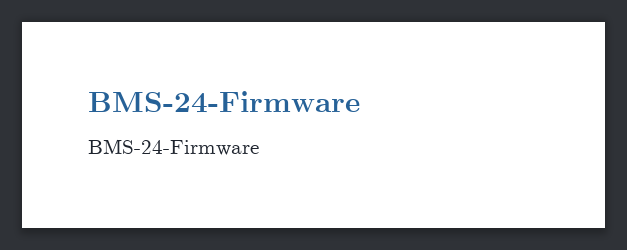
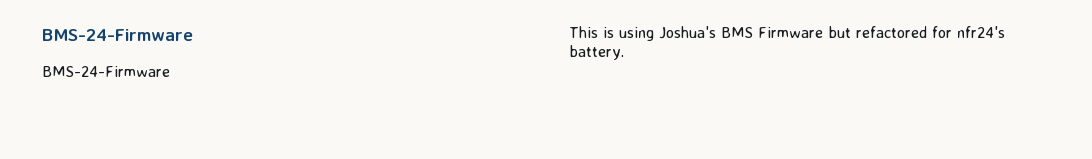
(259, 147) none -> [569,26,1005,41] [569,45,624,60] // This is using Joshua's BMS Firmware but refactored for nfr24's battery.

